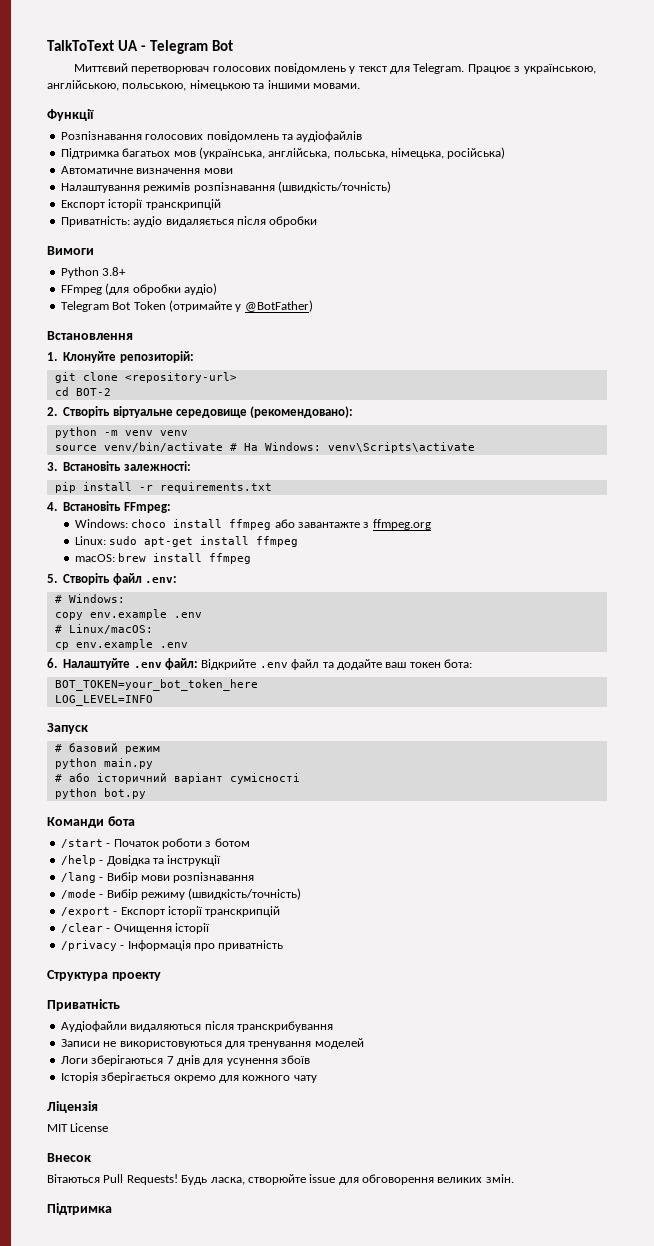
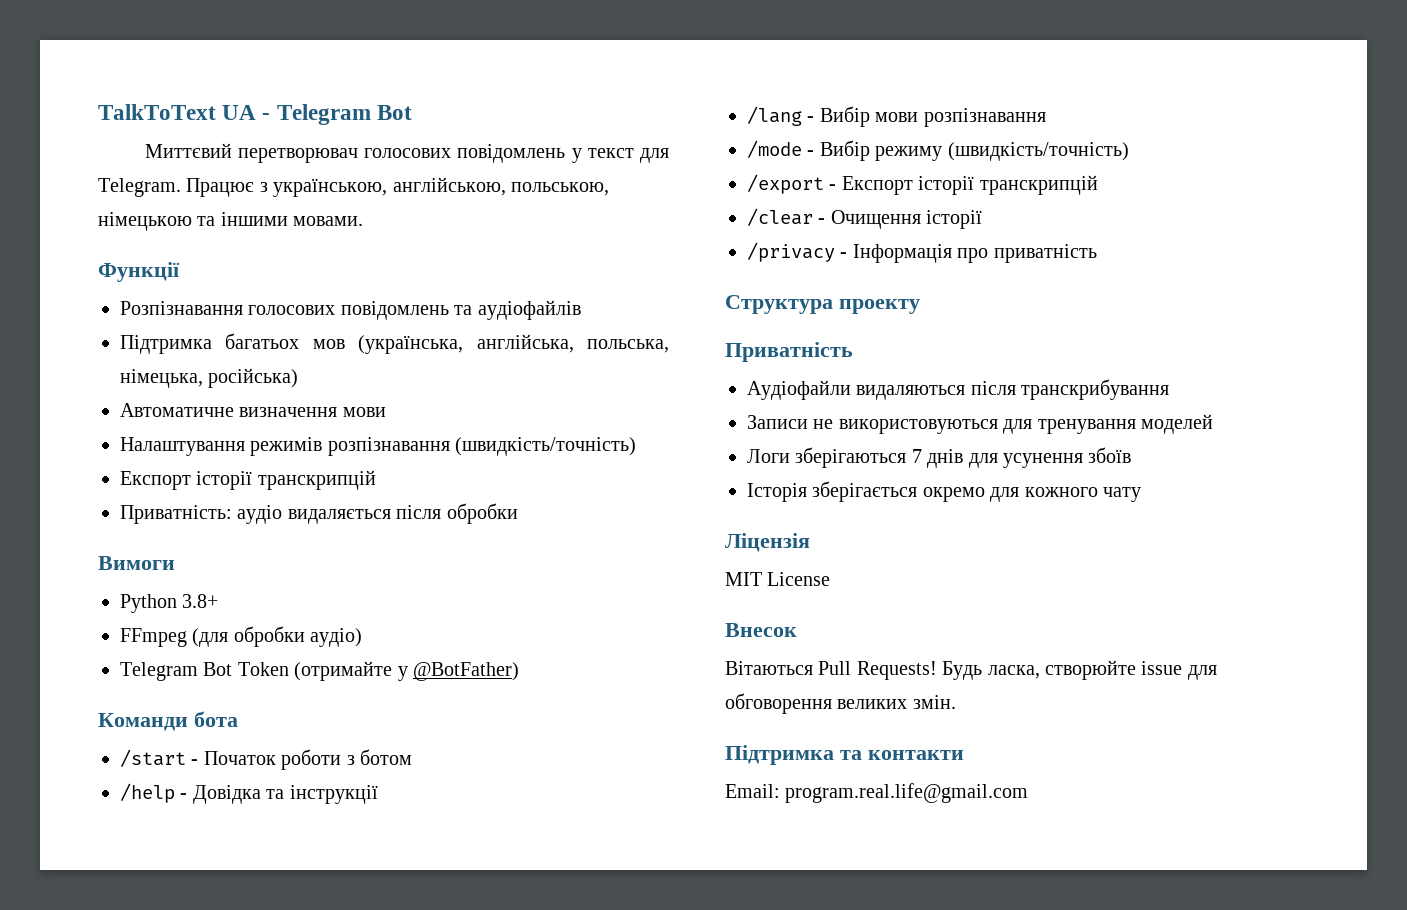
[47,331,133,340] [47,351,194,363] [54,372,237,383] [54,387,111,396] [47,406,354,418] [54,427,188,438] [54,442,475,453] [47,461,191,471] [54,482,272,493] [47,501,171,513] [74,519,431,530] [74,536,299,547] [74,553,252,564] [47,573,177,585] [54,594,125,603] [54,609,202,620] [54,624,153,634] [54,639,188,650] [47,658,472,670] [54,679,258,691] [54,695,153,706] [47,723,88,734] [54,743,160,754] [54,758,153,769] [54,773,300,784] [54,788,146,799] // Встановлення // 1. Клонуйте репозиторій: // git clone <repository-url> // cd BOT-2 // 2. Створіть віртуальне середовище (рекомендовано): // python -m venv venv // source venv/bin/activate # На Windows: venv\Scripts\activate // 3. Встановіть залежності: // pip install -r requirements.txt // 4. Встановіть FFmpeg: // Windows: choco install ffmpeg або завантажте з ffmpeg.org // Linux: sudo apt-get install ffmpeg // macOS: brew install ffmpeg // 5. Створіть файл .env: // # Windows: // copy env.example .env // # Linux/macOS: // cp env.example .env // 6. Налаштуйте .env файл: Відкрийте .env файл та додайте ваш токен бота: // BOT_TOKEN=your_bot_token_here // LOG_LEVEL=INFO // Запуск // # базовий режим // python main.py // # або історичний варіант сумісності // python bot.py -> (519, 671) none
(112, 1209) none -> [840,750,964,760] [725,783,1029,803] та контакти // Email: program.real.life@gmail.com

